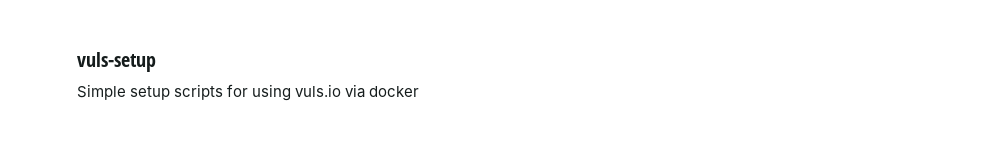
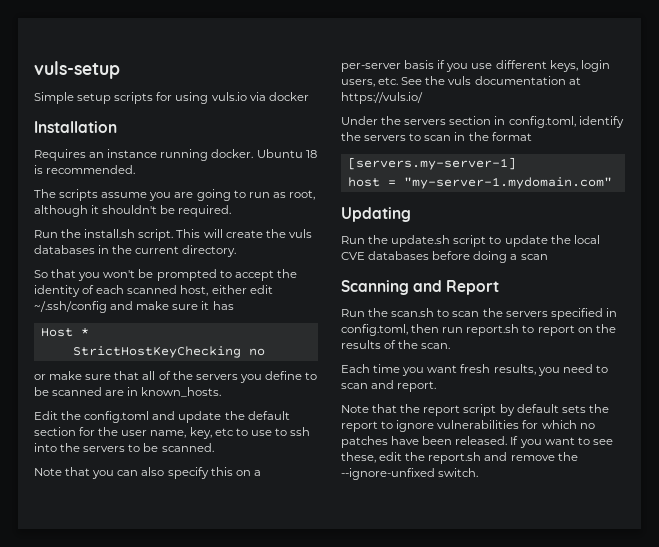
(420, 91) none -> [34,121,117,133] [34,149,317,161] [34,165,136,174] [34,189,315,201] [34,205,232,217] [34,229,312,241] [34,245,237,257] [34,269,297,281] [34,285,273,297] [34,301,234,313] [40,328,89,337] [72,346,265,358] [34,371,318,383] [34,387,222,397] [34,411,290,423] [34,427,311,439] [34,443,214,452] [34,467,261,479] [341,60,610,72] [341,76,581,87] [341,92,423,104] [341,116,624,128] [341,132,532,141] [347,157,516,170] [347,177,612,189] [341,207,411,222] [341,235,600,247] [341,251,548,263] [341,280,500,295] [341,308,617,320] [341,324,616,336] [341,340,451,349] [341,364,608,376] [341,380,437,392] [341,404,609,416] [341,420,595,432] [341,436,613,448] [341,452,578,464] [341,468,479,480] // Installation // Requires an instance running docker. Ubuntu 18 is recommended. // The scripts assume you are going to run as root, although it shouldn't be required. // Run the install.sh script. This will create the vuls databases in the current directory. // So that you won't be prompted to accept the identity of each scanned host, either edit ~/.ssh/config and make sure it has // Host * // StrictHostKeyChecking no // or make sure that all of the servers you define to be scanned are in known_hosts. // Edit the config.toml and update the default section for the user name, key, etc to use to ssh into the servers to be scanned. // Note that you can also specify this on a per-server basis if you use different keys, login users, etc. See the vuls documentation at https://vuls.io/ // Under the servers section in config.toml, identify the servers to scan in the format // [servers.my-server-1] // host = "my-server-1.mydomain.com" // Updating // Run the update.sh script to update the local CVE databases before doing a scan // Scanning and Report // Run the scan.sh to scan the servers specified in config.toml, then run report.sh to report on the results of the scan. // Each time you want fresh results, you need to scan and report. // Note that the report script by default sets the report to ignore vulnerabilities for which no patches have been released. If you want to see these, edit the report.sh and remove the --ignore-unfixed switch.

